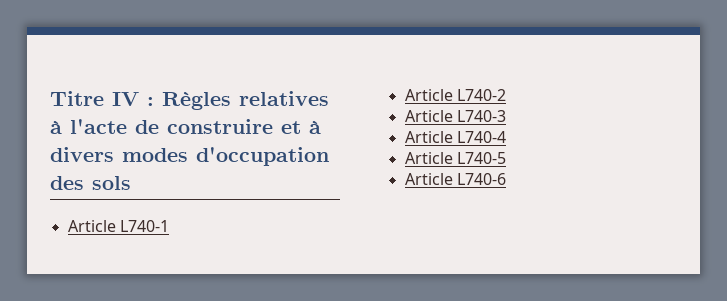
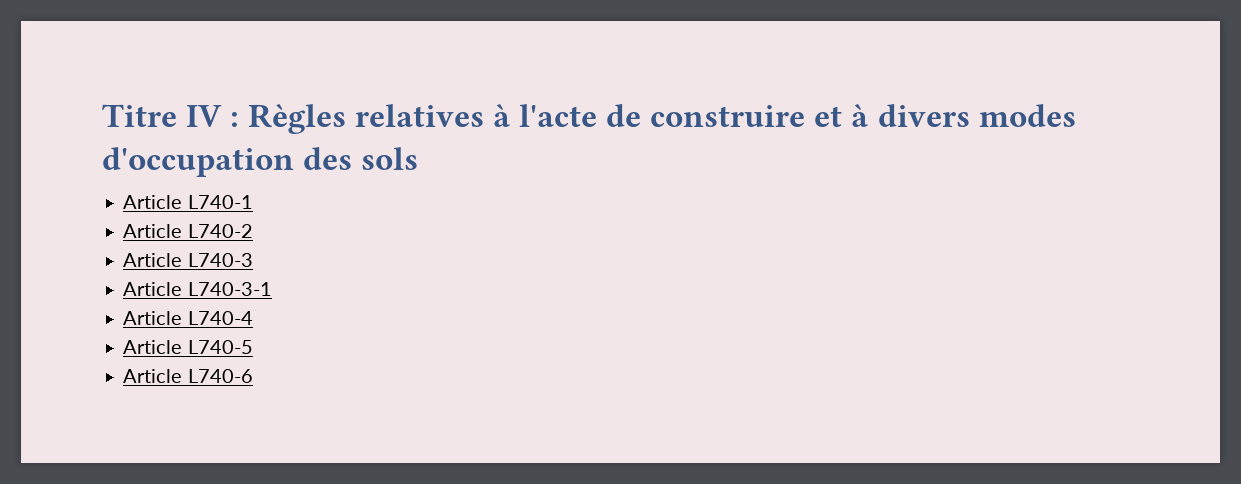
(506, 116) none -> [123,282,272,296] // Article L740-3-1

